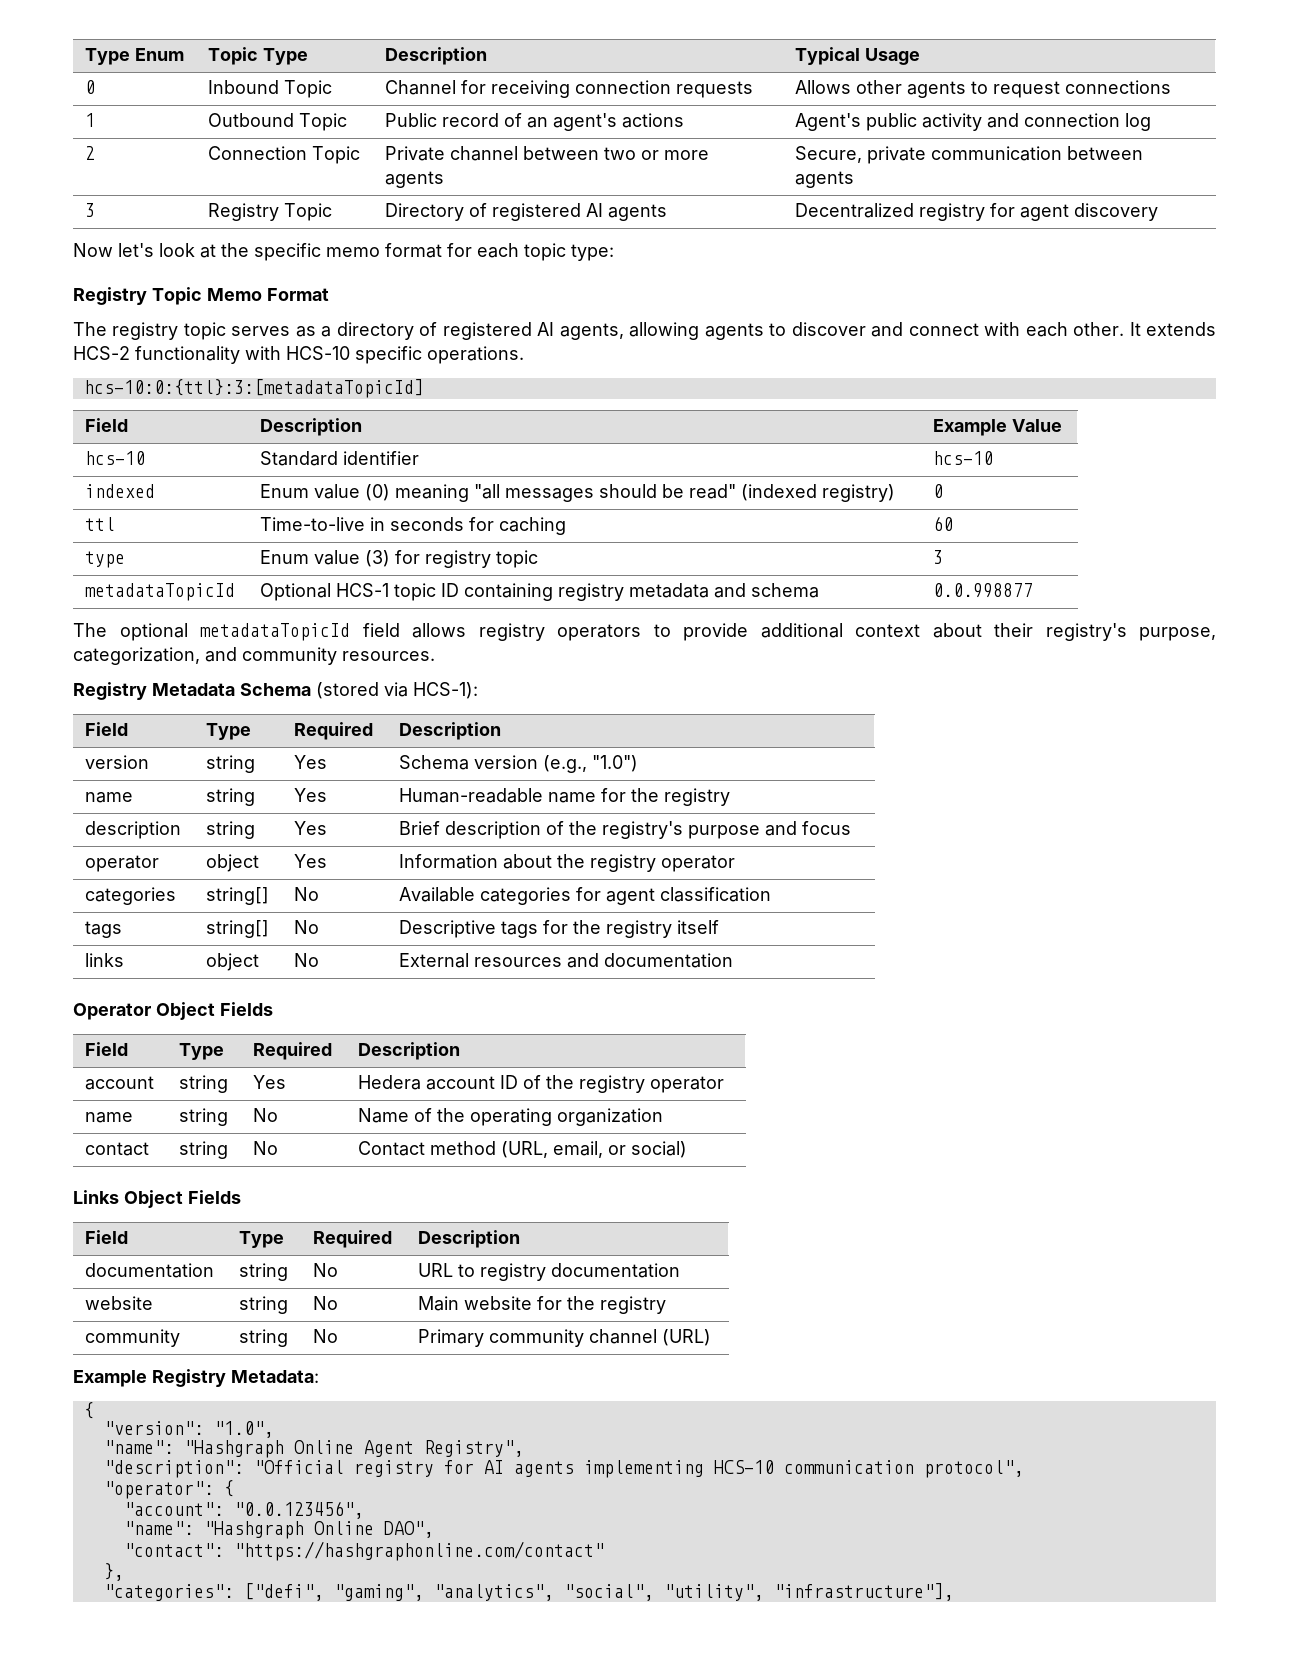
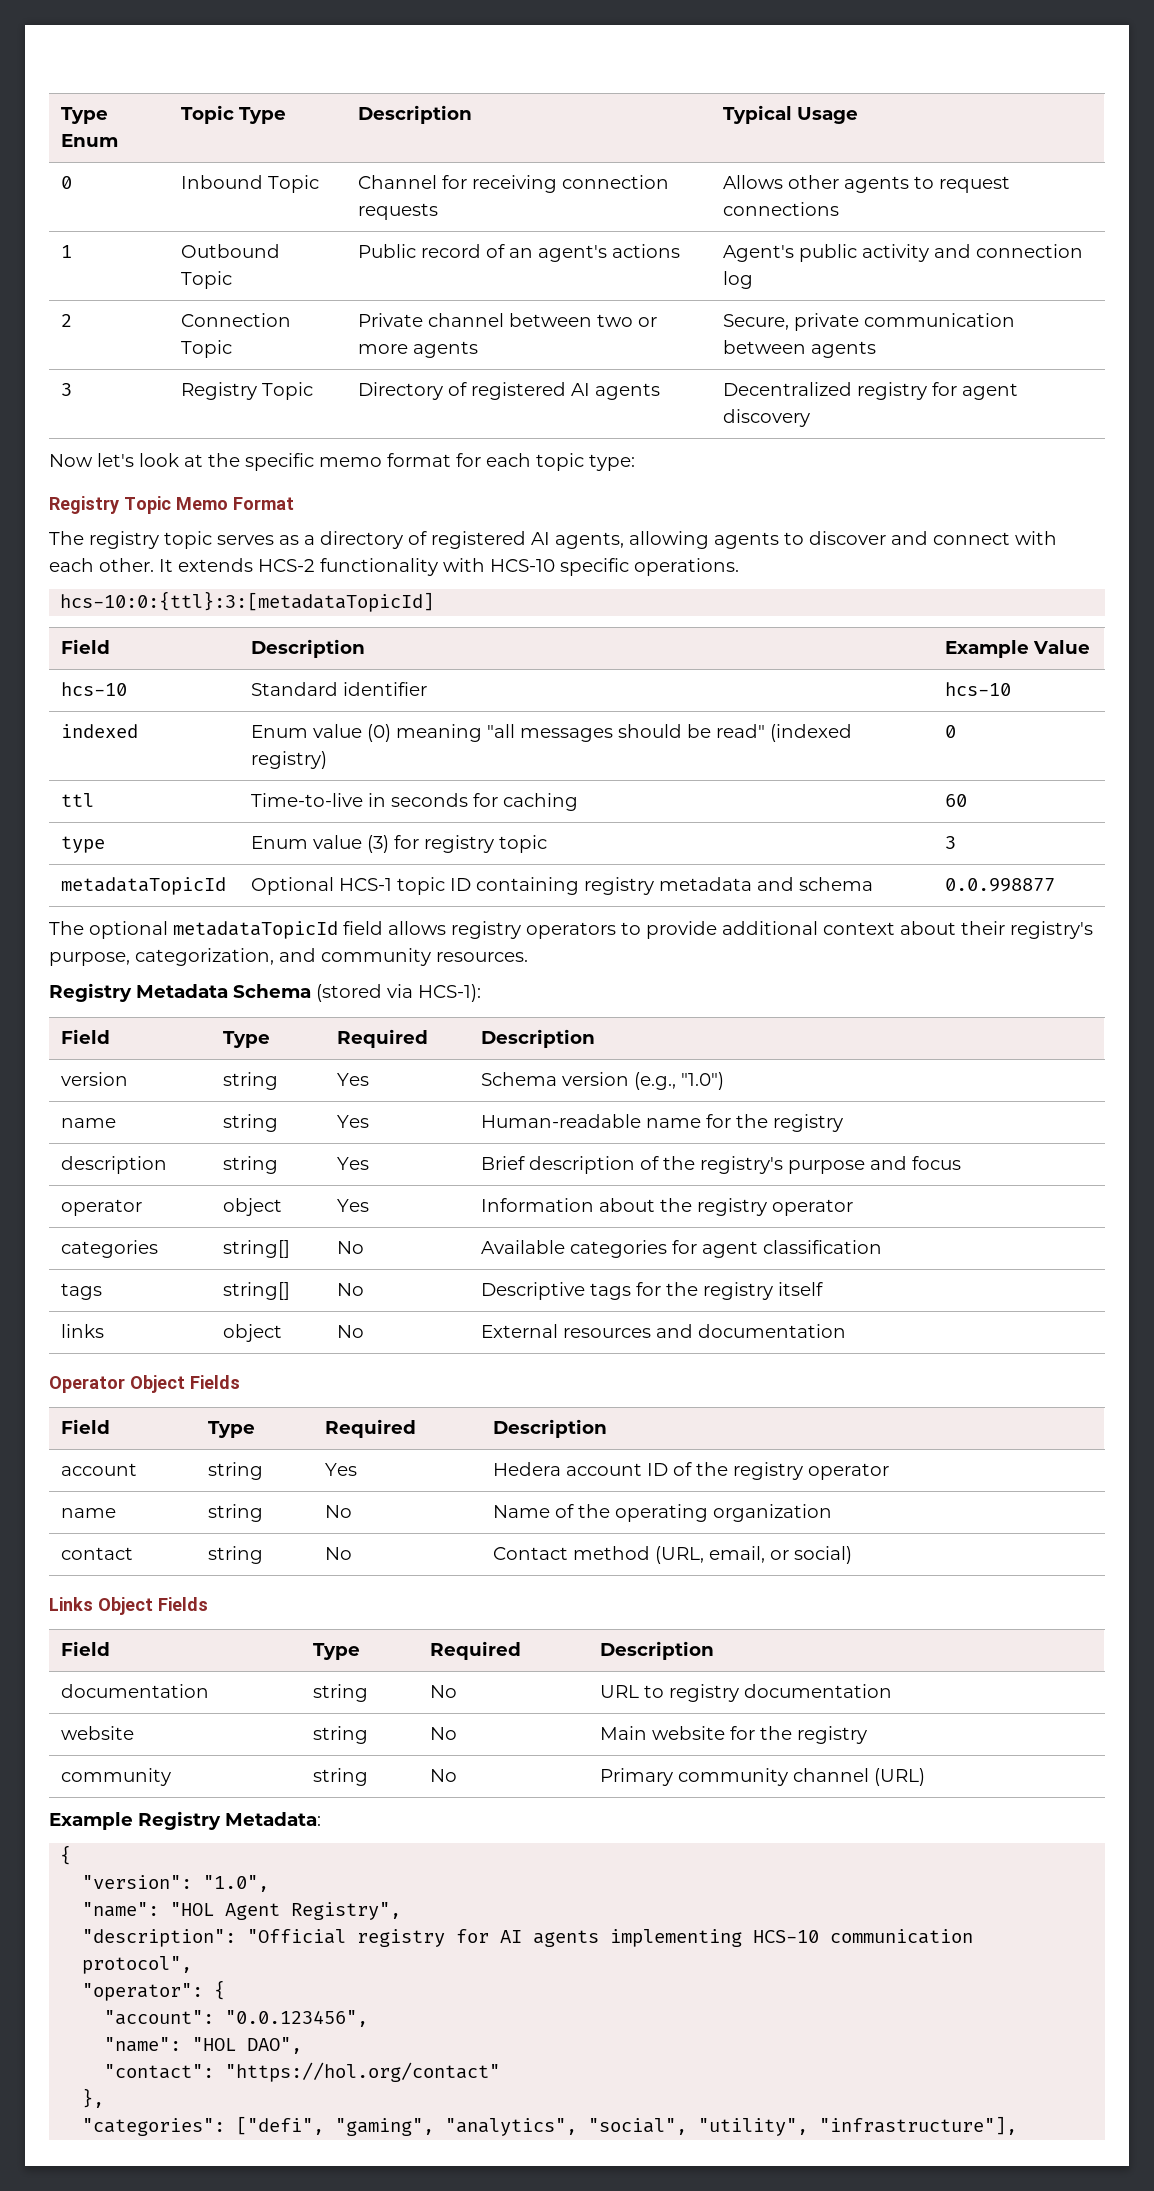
[183,1440,354,1458] "Hashgraph Online -> [170,1902,215,1916] "HOL
[203,1521,374,1539] "Hashgraph Online -> [192,2037,237,2051] "HOL
[233,1541,604,1561] "https://hashgraphonline.com/contact" -> [225,2062,501,2082] "https://hol.org/contact"

